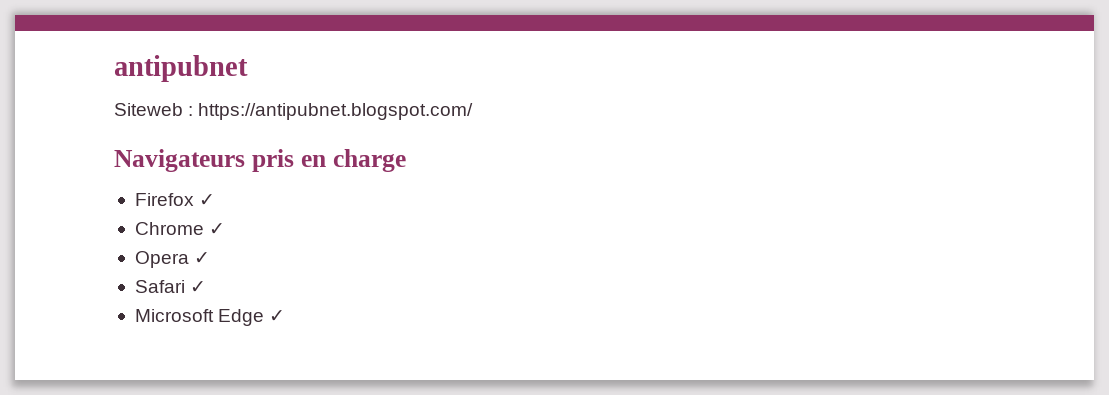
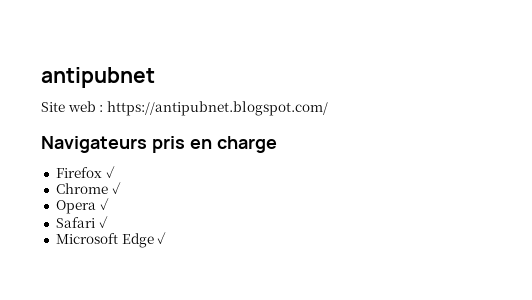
[114,103,183,116] Siteweb -> [41,101,96,112] Site web

